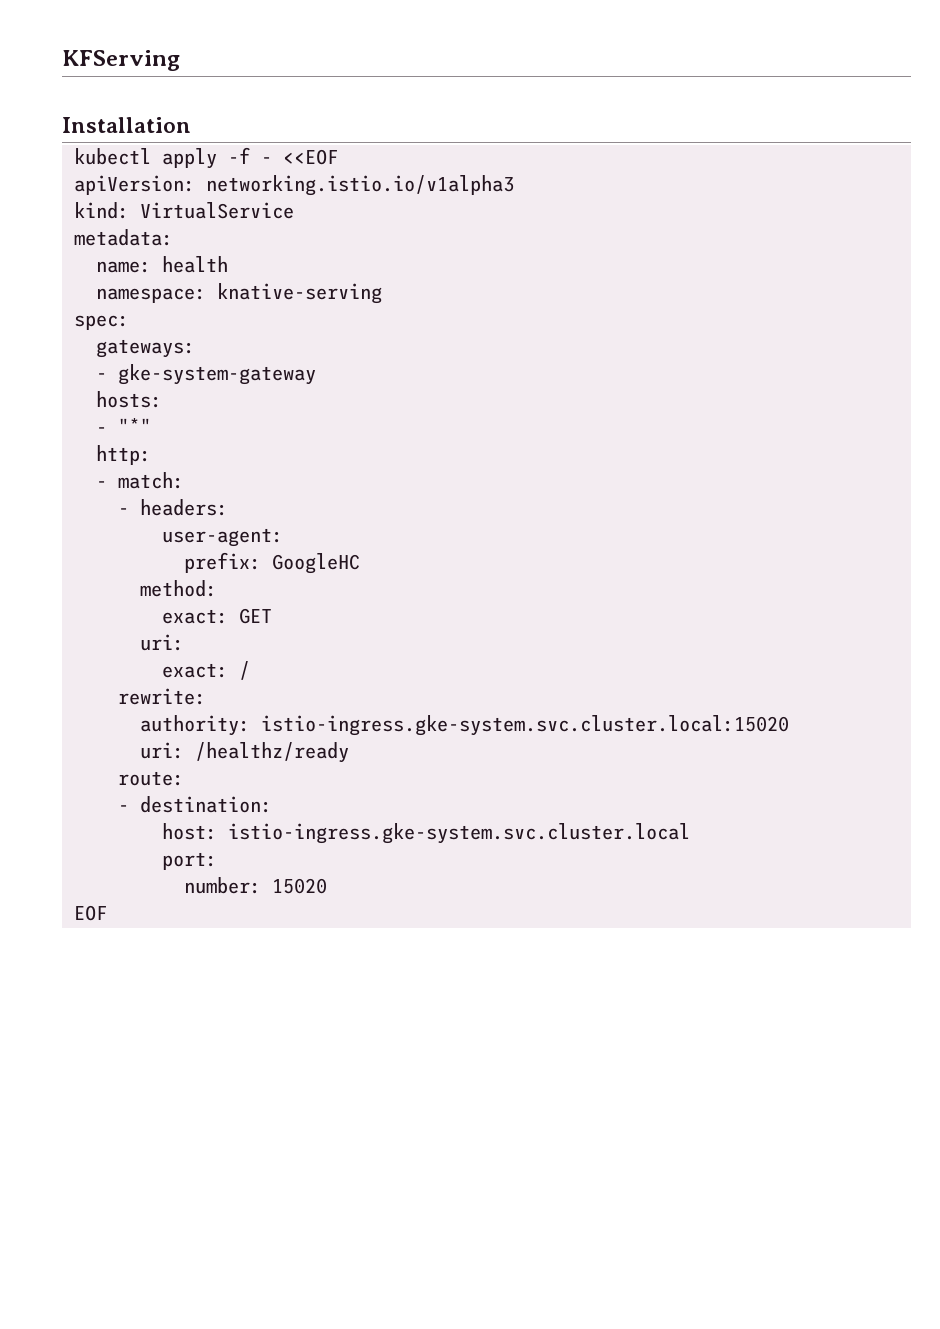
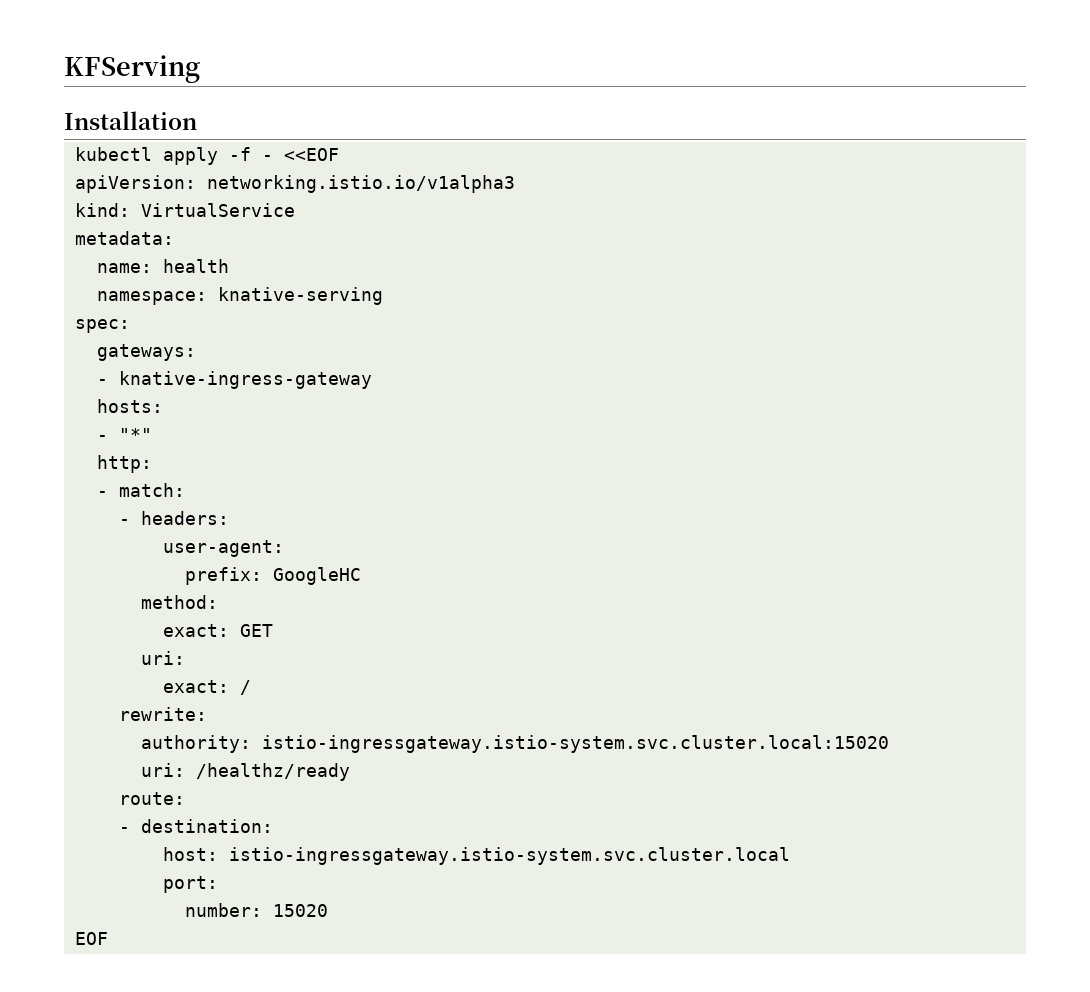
[118,364,317,385] gke-system-gateway -> [118,371,372,389] knative-ingress-gateway
[261,715,790,736] istio-ingress.gke-system.svc.cluster.local:15020 -> [261,735,889,753] istio-ingressgateway.istio-system.svc.cluster.local:15020
[228,823,691,844] istio-ingress.gke-system.svc.cluster.local -> [228,847,790,865] istio-ingressgateway.istio-system.svc.cluster.local

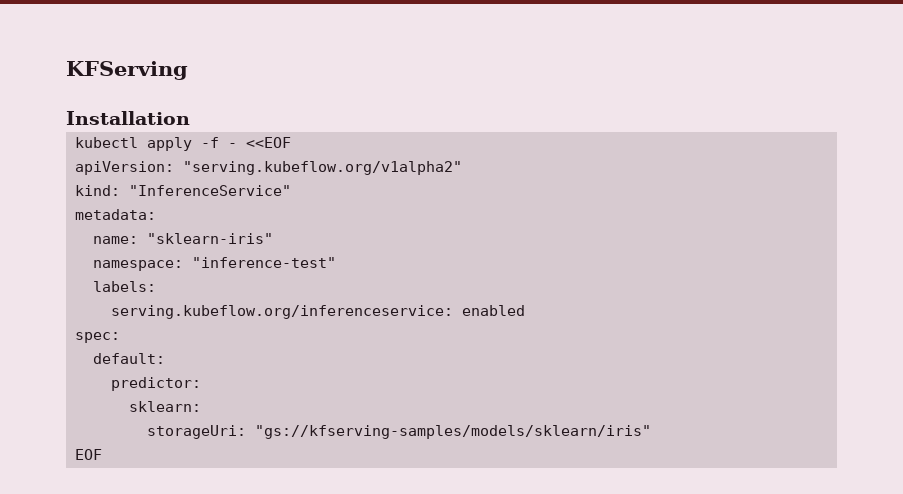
[206,175,515,193] networking.istio.io/v1alpha3 -> [183,161,462,175] "serving.kubeflow.org/v1alpha2"
[140,203,295,217] VirtualService -> [129,185,291,196] "InferenceService"
[162,259,229,273] health -> [147,233,273,244] "sklearn-iris"
[217,287,383,305] [74,319,130,333] [96,344,196,361] [96,371,372,389] [96,399,163,413] [96,428,152,441] [96,455,152,473] [96,483,185,497] [118,511,229,525] [162,540,284,557] [184,567,361,585] [140,595,218,609] [162,624,273,637] [140,651,185,665] [162,680,251,695] [118,707,207,721] [140,735,889,753] [140,763,350,781] [118,792,185,805] [118,819,273,833] [162,847,790,865] [162,876,218,893] [184,903,328,917] knative-serving // spec: // gateways: // - knative-ingress-gateway // hosts: // - "*" // http: // - match: // - headers: // user-agent: // prefix: GoogleHC // method: // exact: GET // uri: // exact: / // rewrite: // authority: istio-ingressgateway.istio-system.svc.cluster.local:15020 // uri: /healthz/ready // route: // - destination: // host: istio-ingressgateway.istio-system.svc.cluster.local // port: // number: 15020 -> [192,257,336,268] [93,281,156,292] [111,305,525,319] [75,332,120,343] [93,353,165,364] [111,377,201,391] [129,401,201,412] [147,425,651,439] "inference-test" // labels: // serving.kubeflow.org/inferenceservice: enabled // spec: // default: // predictor: // sklearn: // storageUri: "gs://kfserving-samples/models/sklearn/iris"

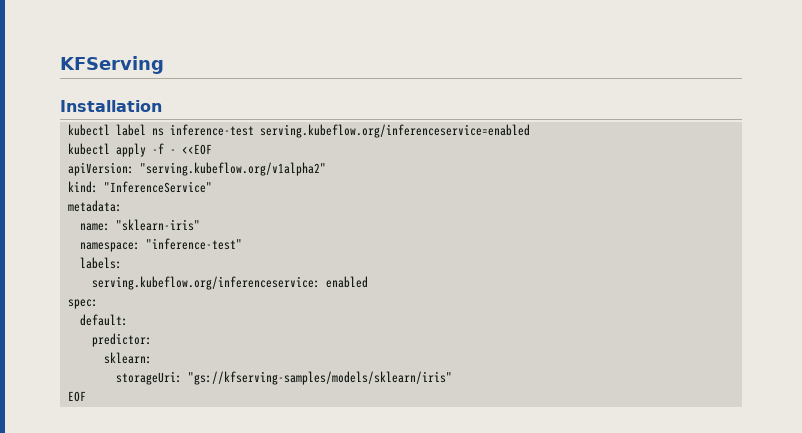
(190, 118) none -> [67,124,530,138] // kubectl label ns inference-test serving.kubeflow.org/inferenceservice=enabled

